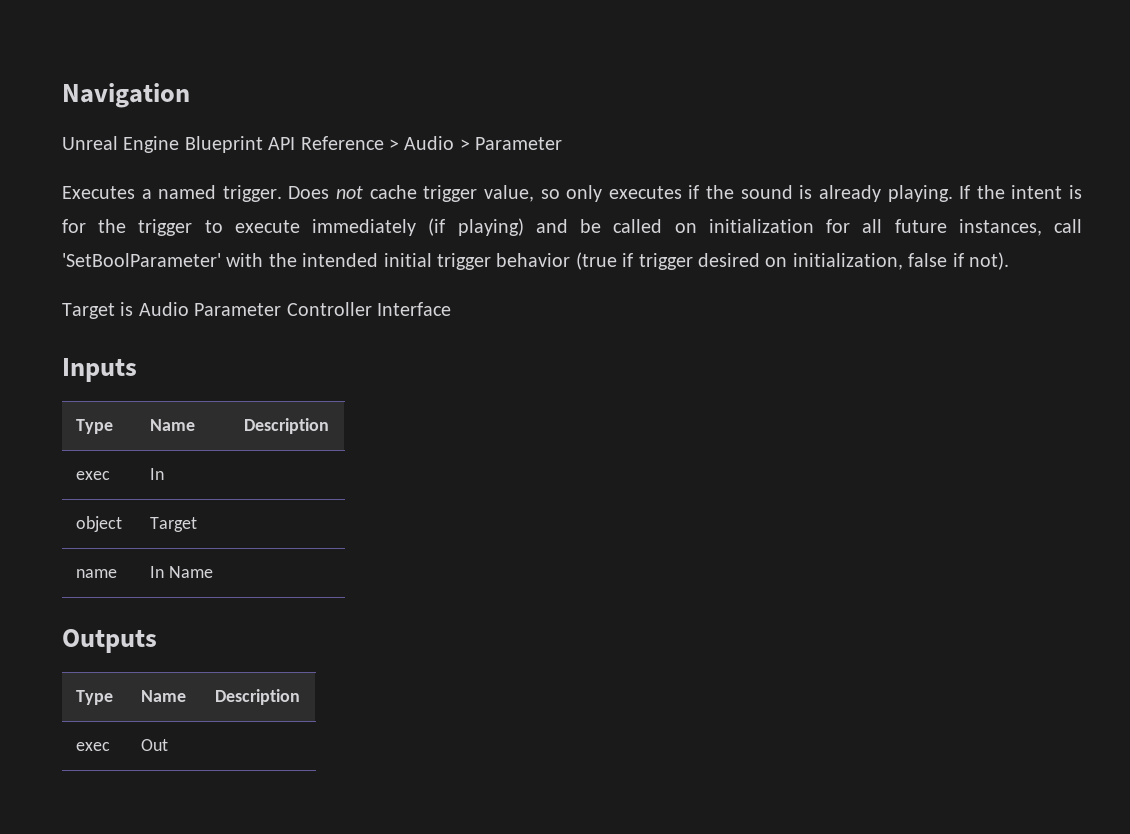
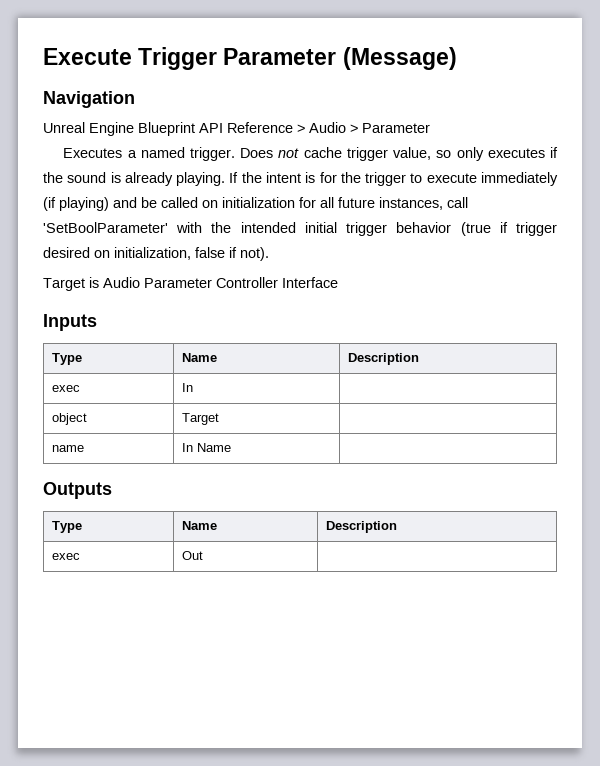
(62, 95) none -> [43,47,457,70] Execute Trigger Parameter (Message) //

